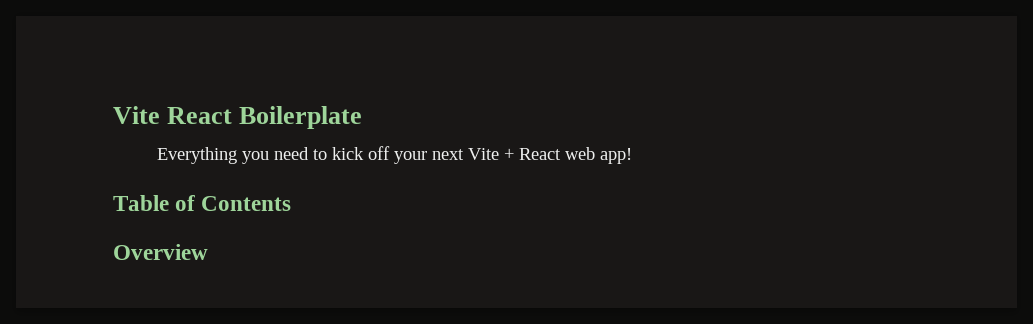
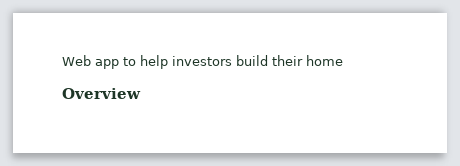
[113,106,363,129] [157,146,633,164] [113,195,292,211] Vite React Boilerplate // Everything you need to kick off your next Vite + React web app! // Table of Contents -> [62,55,343,69] Web app to help investors build their home

